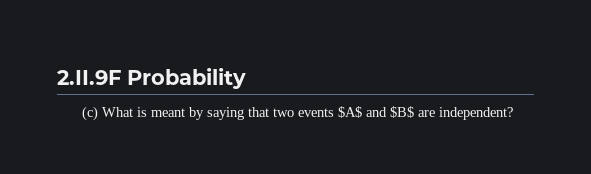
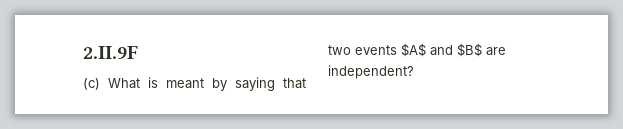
[127,68,246,89] Probability -> (138, 52) none

